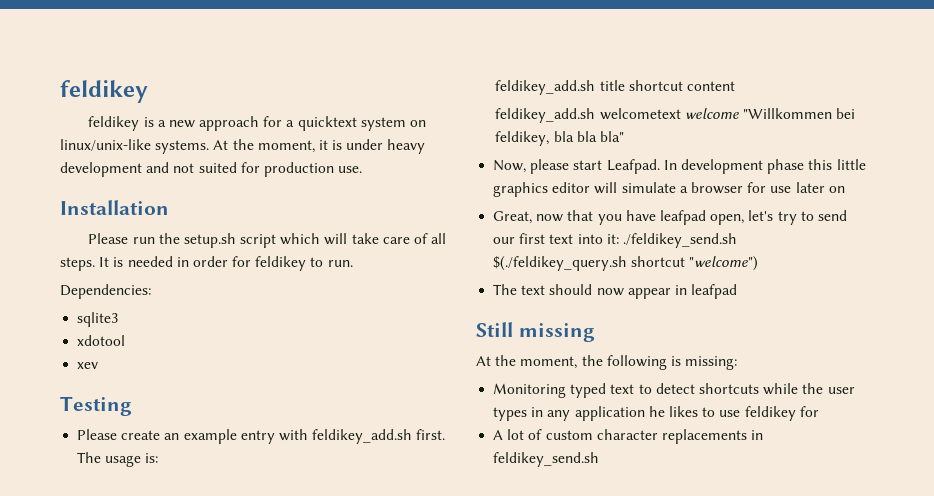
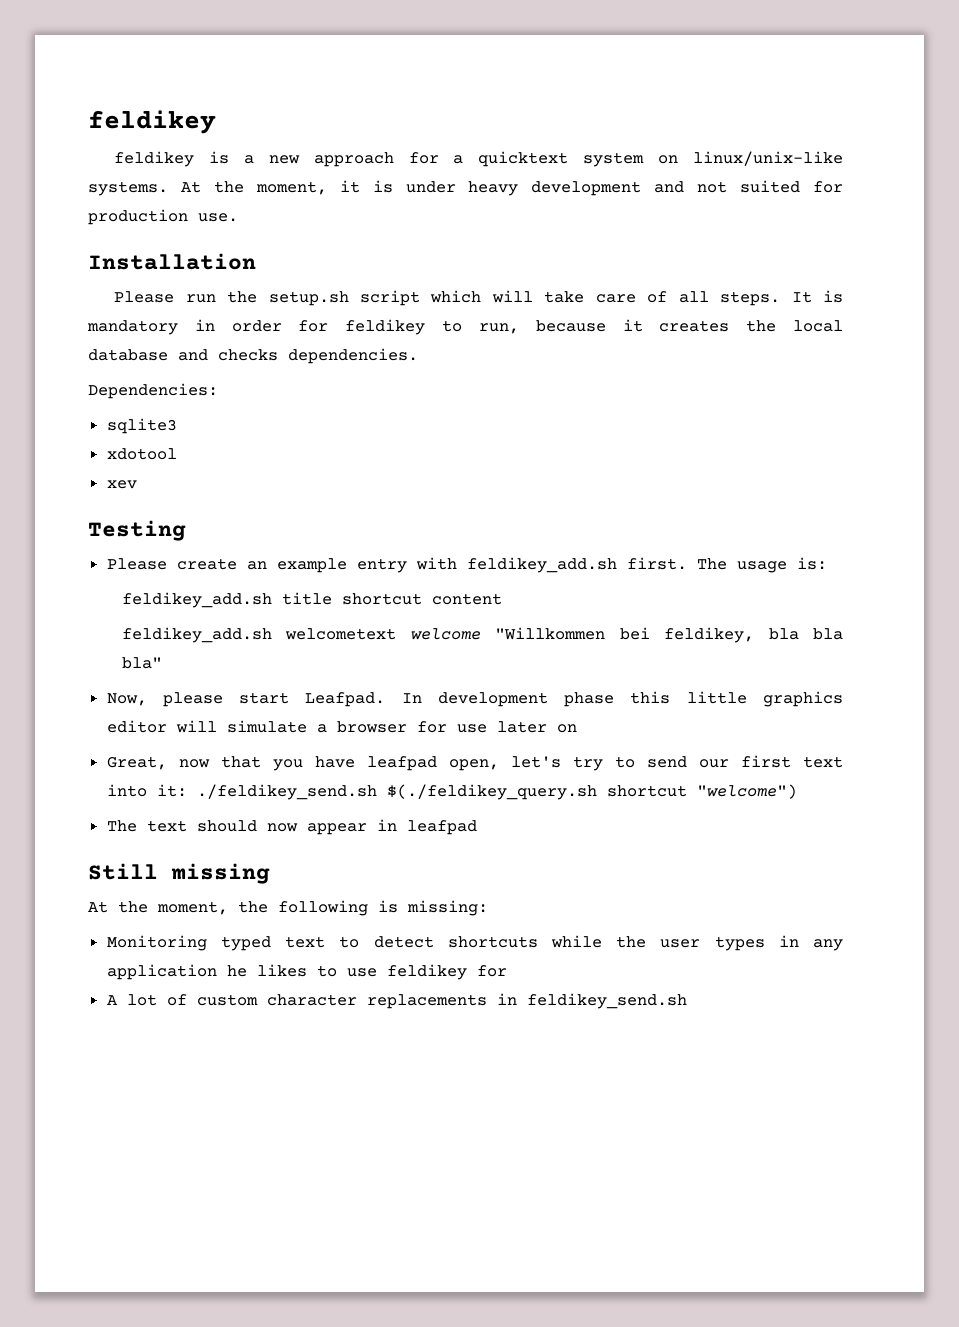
[127,256,173,267] needed -> [87,320,178,335] mandatory
[327,260,353,267] run. -> [478,319,844,334] [88,348,418,364] run, because it creates the local database and checks dependencies.

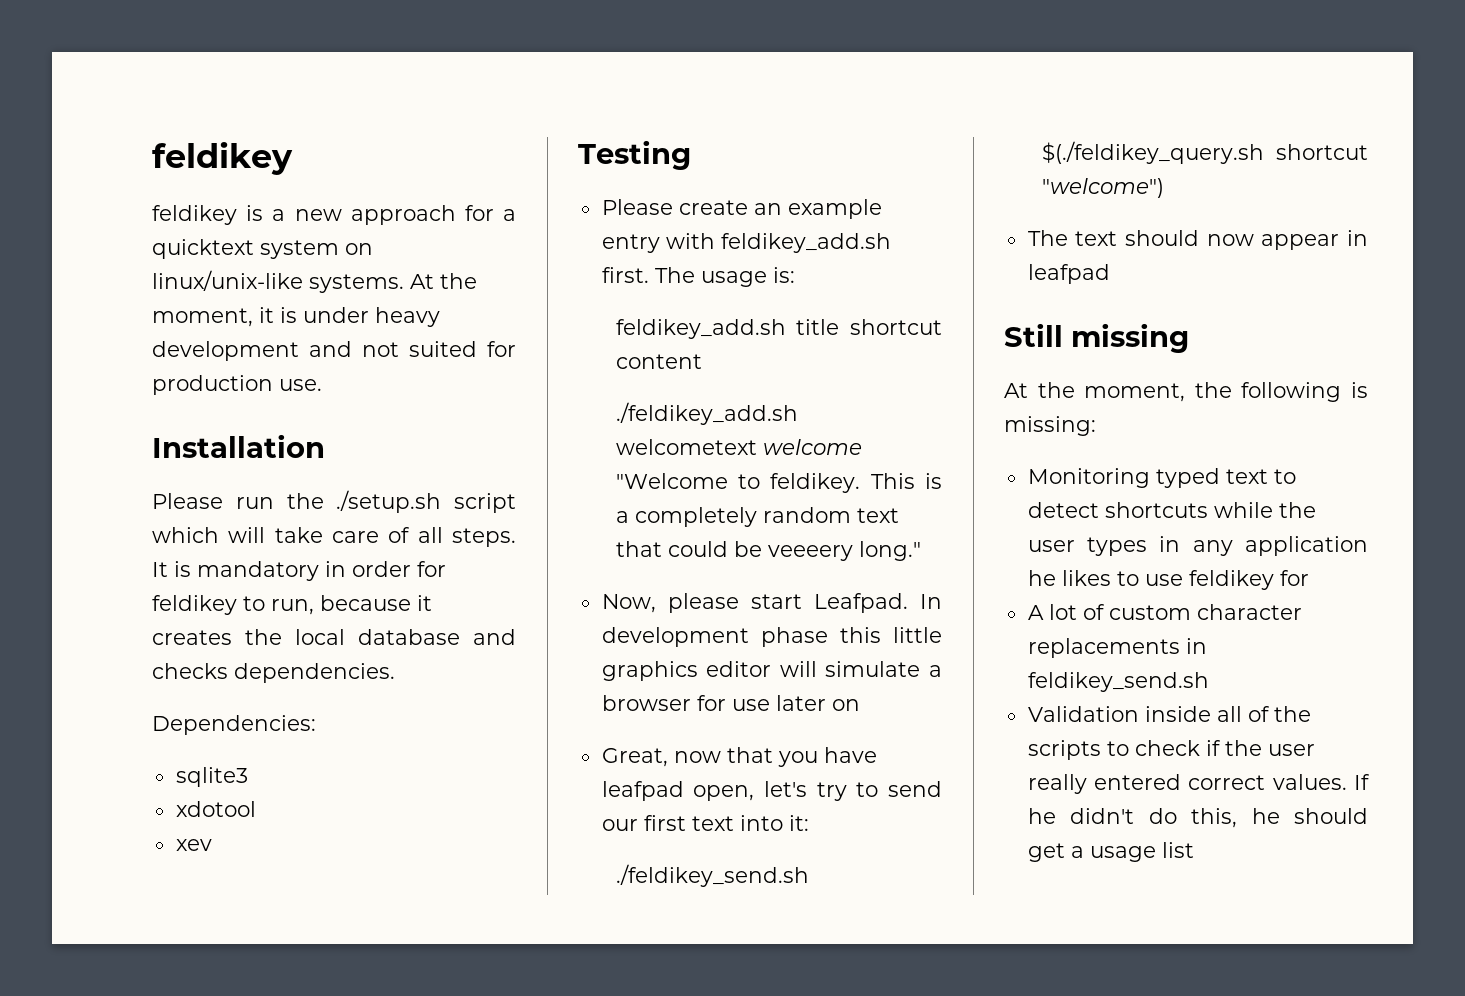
[268,291,349,306] setup.sh -> [336,490,442,513] ./setup.sh
[121,627,272,643] feldikey_add.sh -> [615,402,798,425] ./feldikey_add.sh
[495,627,843,643] [121,657,162,669] "Willkommen bei feldikey, bla bla bla" -> [615,473,942,493] [615,507,899,527] [615,541,921,561] "Welcome to feldikey. This is a completely random text that could be veeeery long."
(187, 790) none -> (809, 823) //
(687, 1001) none -> [1027,706,1311,722] [1027,740,1315,760] [1027,774,1370,794] [1027,808,1368,828] [1027,842,1194,862] // Validation inside all of the scripts to check if the user really entered correct values. If he didn't do this, he should get a usage list

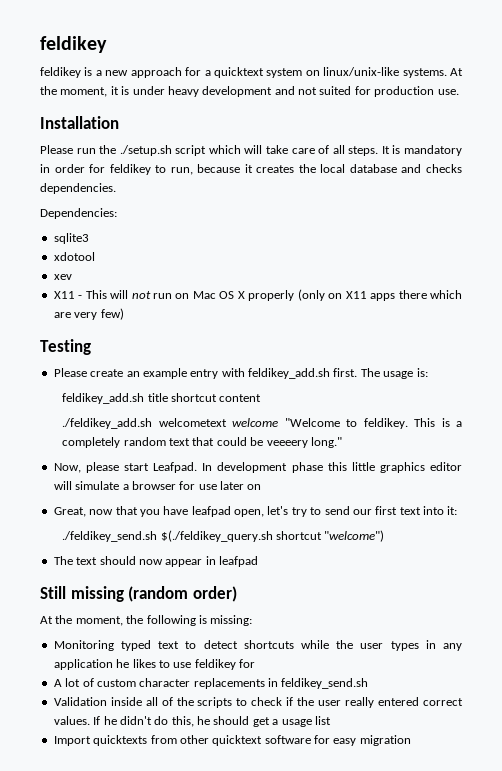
(212, 845) none -> [53,289,462,301] [53,308,124,320] // X11 - This will not run on Mac OS X properly (only on X11 apps there which are very few)
(1189, 338) none -> [128,586,237,602] (random order)
(1194, 850) none -> [53,735,411,746] // Import quicktexts from other quicktext software for easy migration

